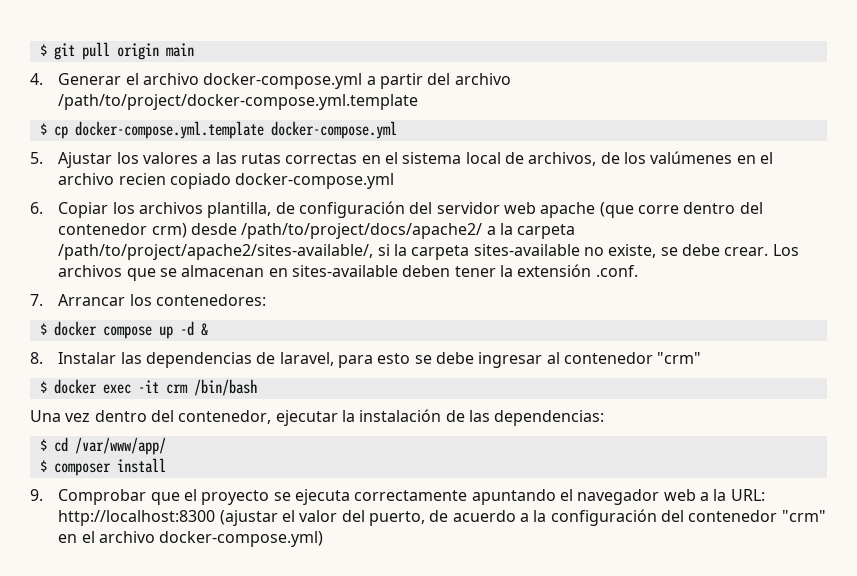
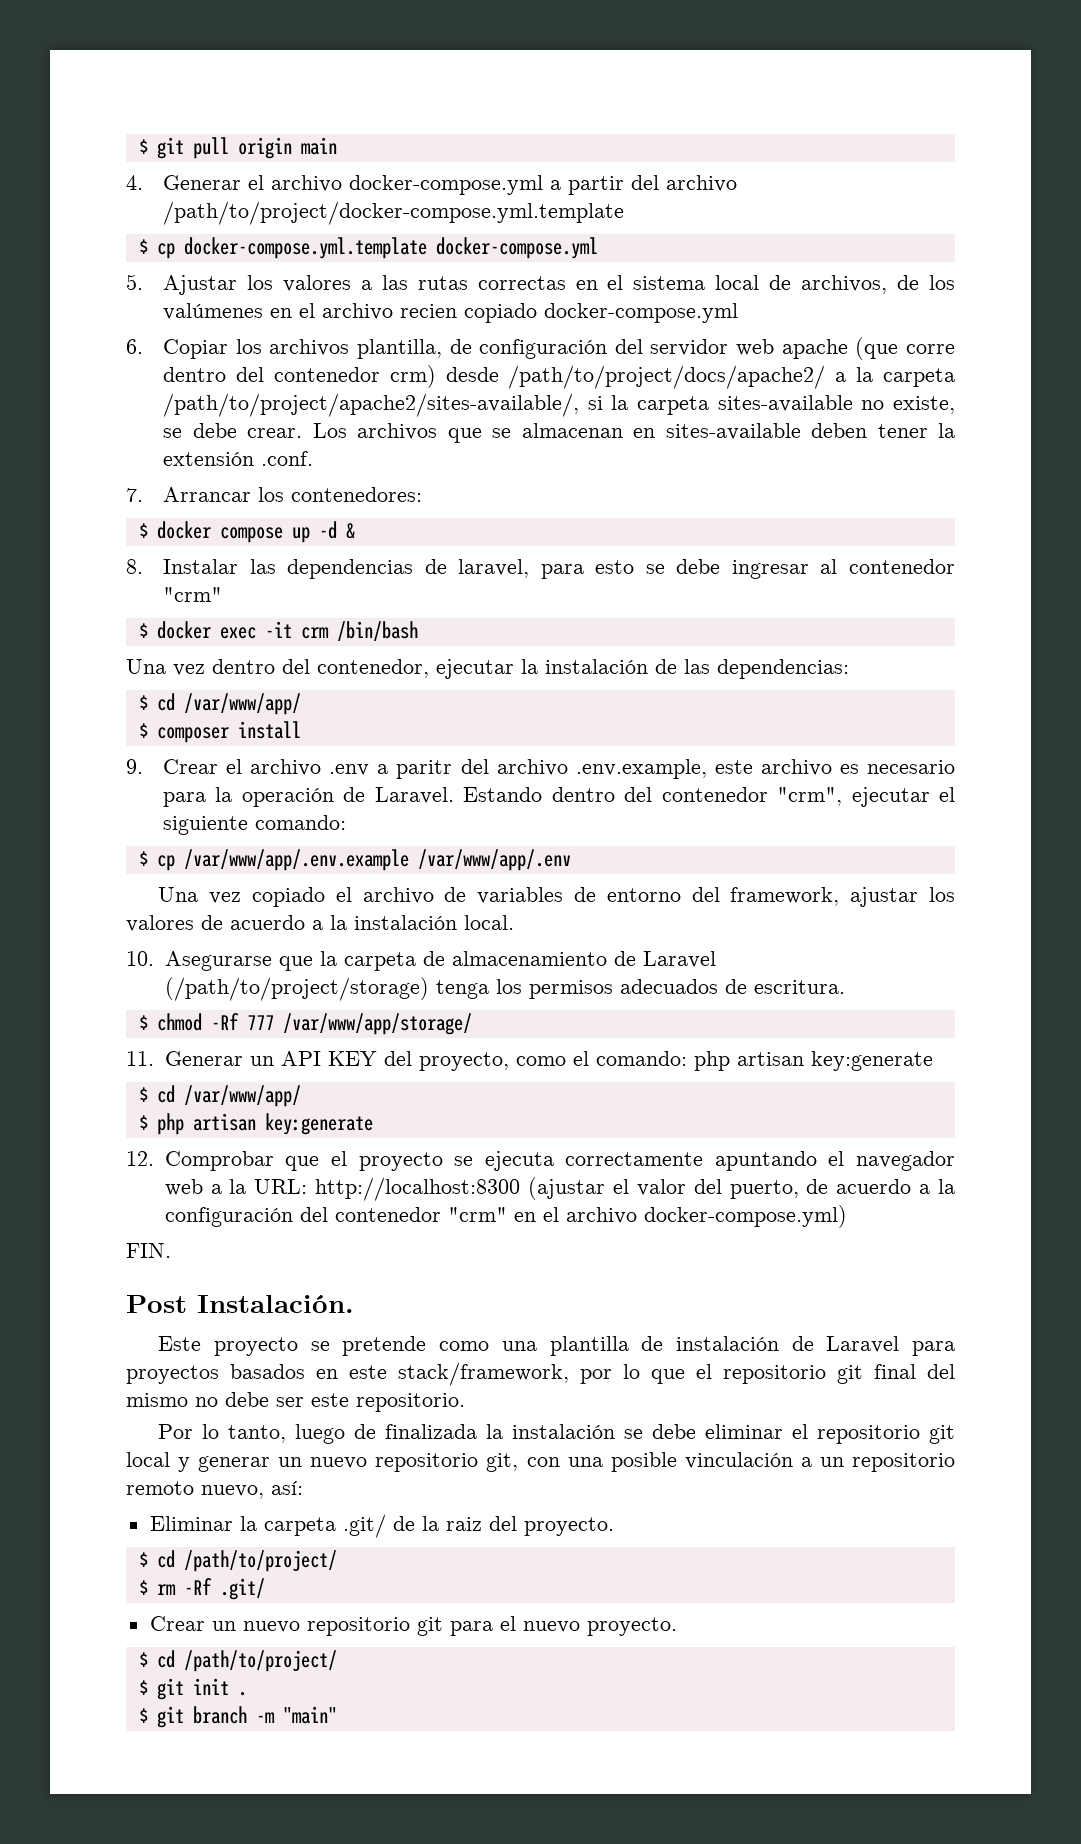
(43, 495) none -> [163,759,956,779] [163,787,956,807] [163,815,347,835] [138,849,571,871] [158,887,956,907] [126,915,514,932] [126,951,716,971] [164,977,845,1001] [138,1013,472,1035] [126,1051,933,1071] [138,1085,301,1107] [138,1113,373,1135] [126,1151,154,1166] Crear el archivo .env a paritr del archivo .env.example, este archivo es necesario para la operación de Laravel. Estando dentro del contenedor "crm", ejecutar el siguiente comando: // $ cp /var/www/app/.env.example /var/www/app/.env // Una vez copiado el archivo de variables de entorno del framework, ajustar los valores de acuerdo a la instalación local. // 10. Asegurarse que la carpeta de almacenamiento de Laravel (/path/to/project/storage) tenga los permisos adecuados de escritura. // $ chmod -Rf 777 /var/www/app/storage/ // 11. Generar un API KEY del proyecto, como el comando: php artisan key:generate // $ cd /var/www/app/ // $ php artisan key:generate // 12.
(324, 539) none -> [126,1243,171,1258] [126,1295,354,1313] [158,1336,955,1356] [126,1362,955,1386] [126,1392,465,1412] [158,1424,956,1444] [126,1452,956,1472] [126,1480,303,1499] [149,1514,614,1538] [138,1550,337,1572] [138,1578,265,1600] [149,1616,677,1636] [138,1650,337,1672] [138,1678,247,1700] [138,1706,337,1728] // FIN. // Post Instalación. // Este proyecto se pretende como una plantilla de instalación de Laravel para proyectos basados en este stack/framework, por lo que el repositorio git final del mismo no debe ser este repositorio. // Por lo tanto, luego de finalizada la instalación se debe eliminar el repositorio git local y generar un nuevo repositorio git, con una posible vinculación a un repositorio remoto nuevo, así: // Eliminar la carpeta .git/ de la raiz del proyecto. // $ cd /path/to/project/ // $ rm -Rf .git/ // Crear un nuevo repositorio git para el nuevo proyecto. // $ cd /path/to/project/ // $ git init . // $ git branch -m "main"

